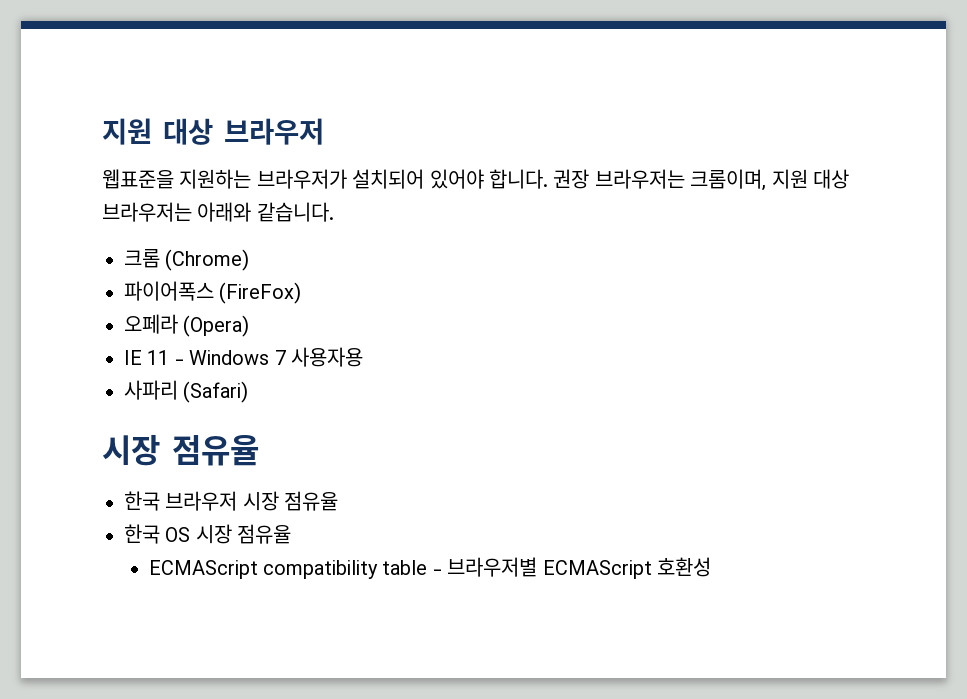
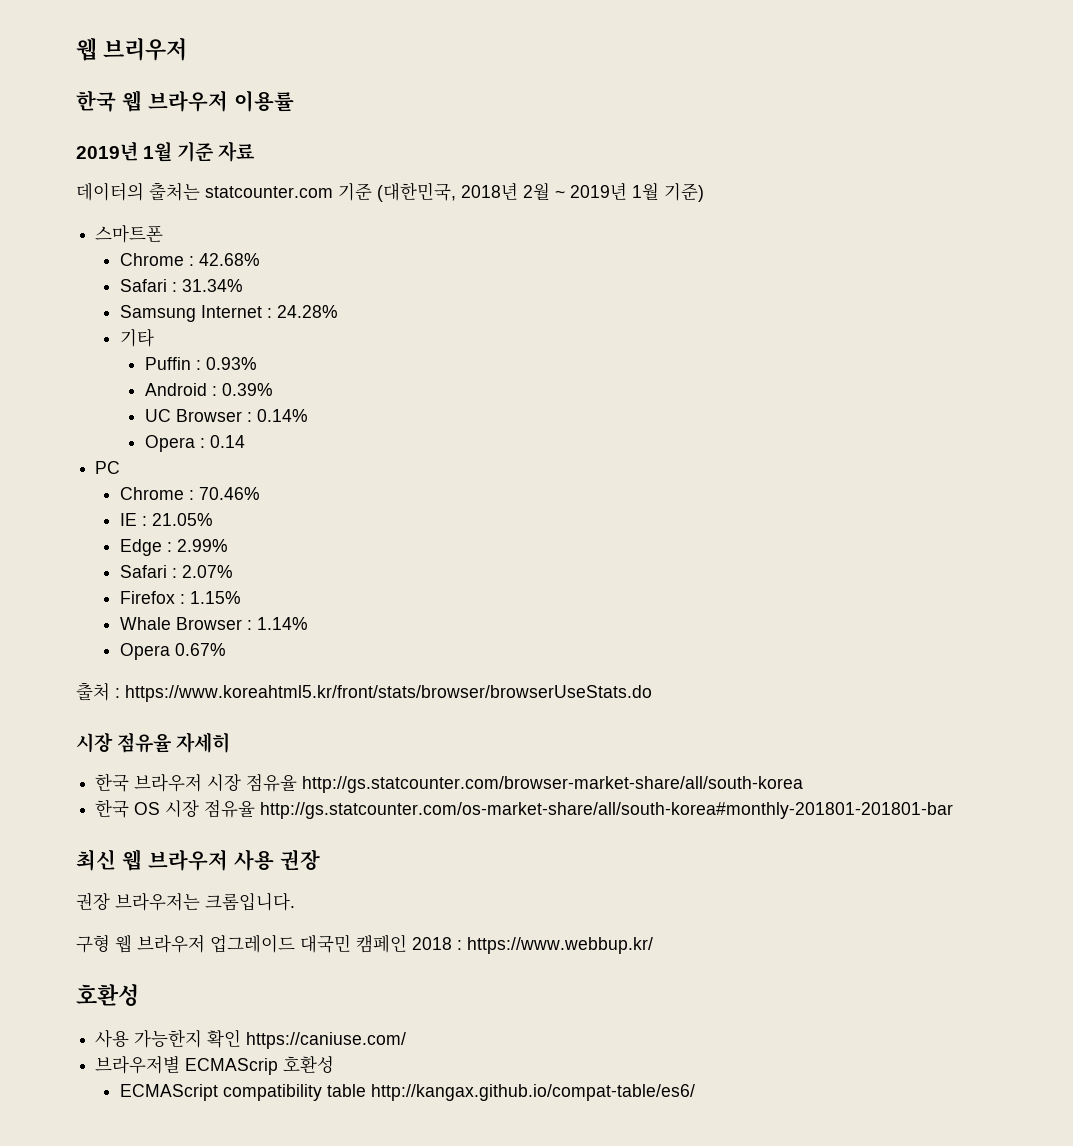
[102,118,324,145] [102,169,849,191] [102,202,334,222] [124,249,250,271] [124,281,302,304] [124,314,250,337] [124,347,363,367] [124,380,249,403] [102,434,259,466] 지원 대상 브라우저 // 웹표준을 지원하는 브라우저가 설치되어 있어야 합니다. 권장 브라우저는 크롬이며, 지원 대상 브라우저는 아래와 같습니다. // 크롬 (Chrome) // 파이어폭스 (FireFox) // 오페라 (Opera) // IE 11 - Windows 7 사용자용 // 사파리 (Safari) // 시장 점유율 -> [76,37,187,61] [76,90,294,112] [76,141,256,162] [76,182,704,202] [95,225,164,243] [120,253,261,266] [120,279,244,292] [120,305,339,322] [120,329,155,347] [145,357,258,370] [145,383,274,396] [145,409,309,422] [145,435,246,452] [95,461,121,474] [120,487,261,500] [120,513,214,526] [120,539,229,556] [120,565,234,578] [120,591,242,604] [120,617,309,630] [120,643,227,660] [76,682,652,702] [76,732,231,753] 웹 브리우저 // 한국 웹 브라우저 이용률 // 2019년 1월 기준 자료 // 데이터의 출처는 statcounter.com 기준 (대한민국, 2018년 2월 ~ 2019년 1월 기준) // 스마트폰 // Chrome : 42.68% // Safari : 31.34% // Samsung Internet : 24.28% // 기타 // Puffin : 0.93% // Android : 0.39% // UC Browser : 0.14% // Opera : 0.14 // PC // Chrome : 70.46% // IE : 21.05% // Edge : 2.99% // Safari : 2.07% // Firefox : 1.15% // Whale Browser : 1.14% // Opera 0.67% // 출처 : https://www.koreahtml5.kr/front/stats/browser/browserUseStats.do // 시장 점유율 자세히
(339, 501) none -> [302,776,804,793] http://gs.statcounter.com/browser-market-share/all/south-korea
(292, 534) none -> [260,802,954,819] [76,849,320,871] [76,892,295,911] [76,934,653,954] [76,984,139,1006] [95,1029,407,1049] [95,1055,335,1075] http://gs.statcounter.com/os-market-share/all/south-korea#monthly-201801-201801-bar // 최신 웹 브라우저 사용 권장 // 권장 브라우저는 크롬입니다. // 구형 웹 브라우저 업그레이드 대국민 캠페인 2018 : https://www.webbup.kr/ // 호환성 // 사용 가능한지 확인 https://caniuse.com/ // 브라우저별 ECMAScrip 호환성
[432,557,711,579] - 브라우저별 ECMAScript 호환성 -> [371,1084,696,1101] http://kangax.github.io/compat-table/es6/

